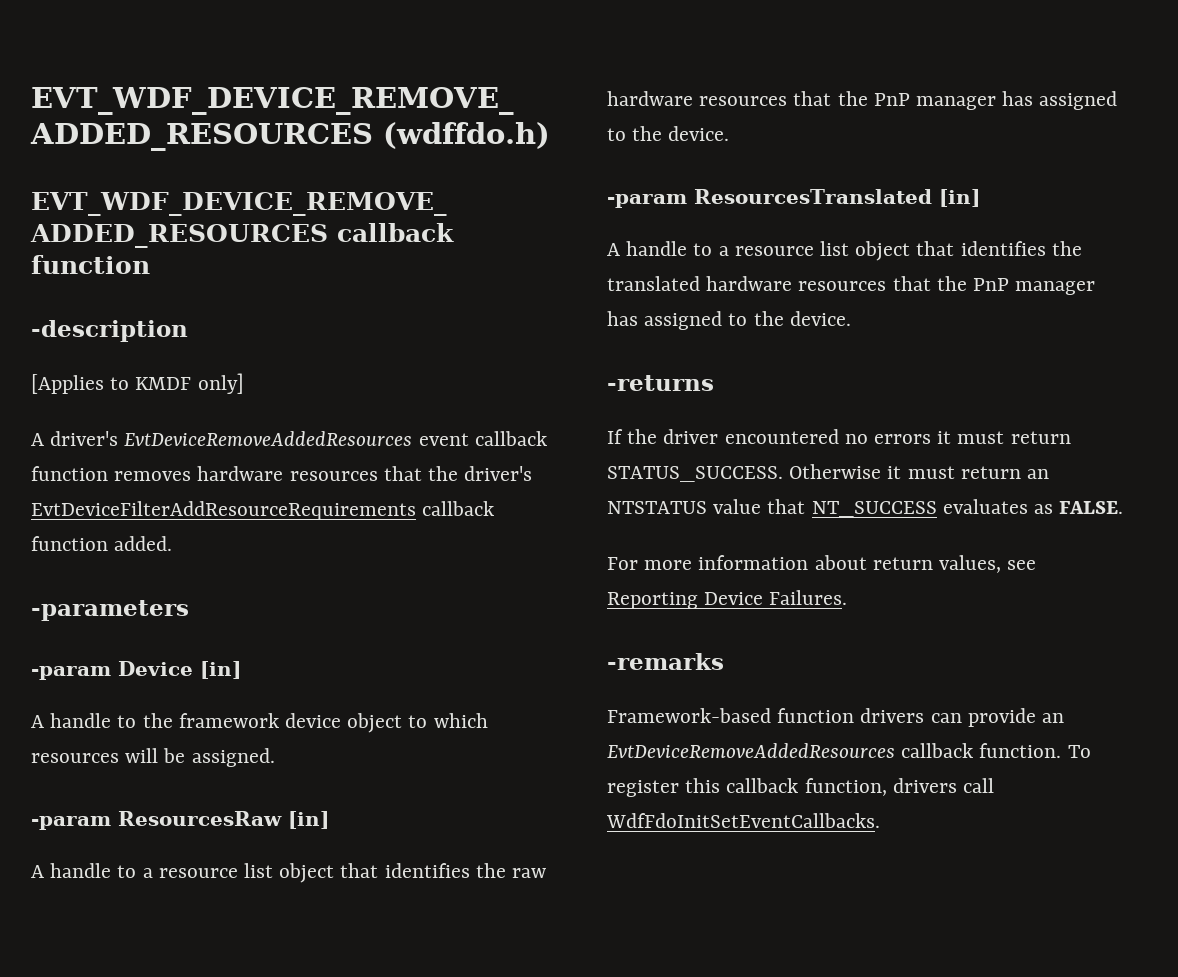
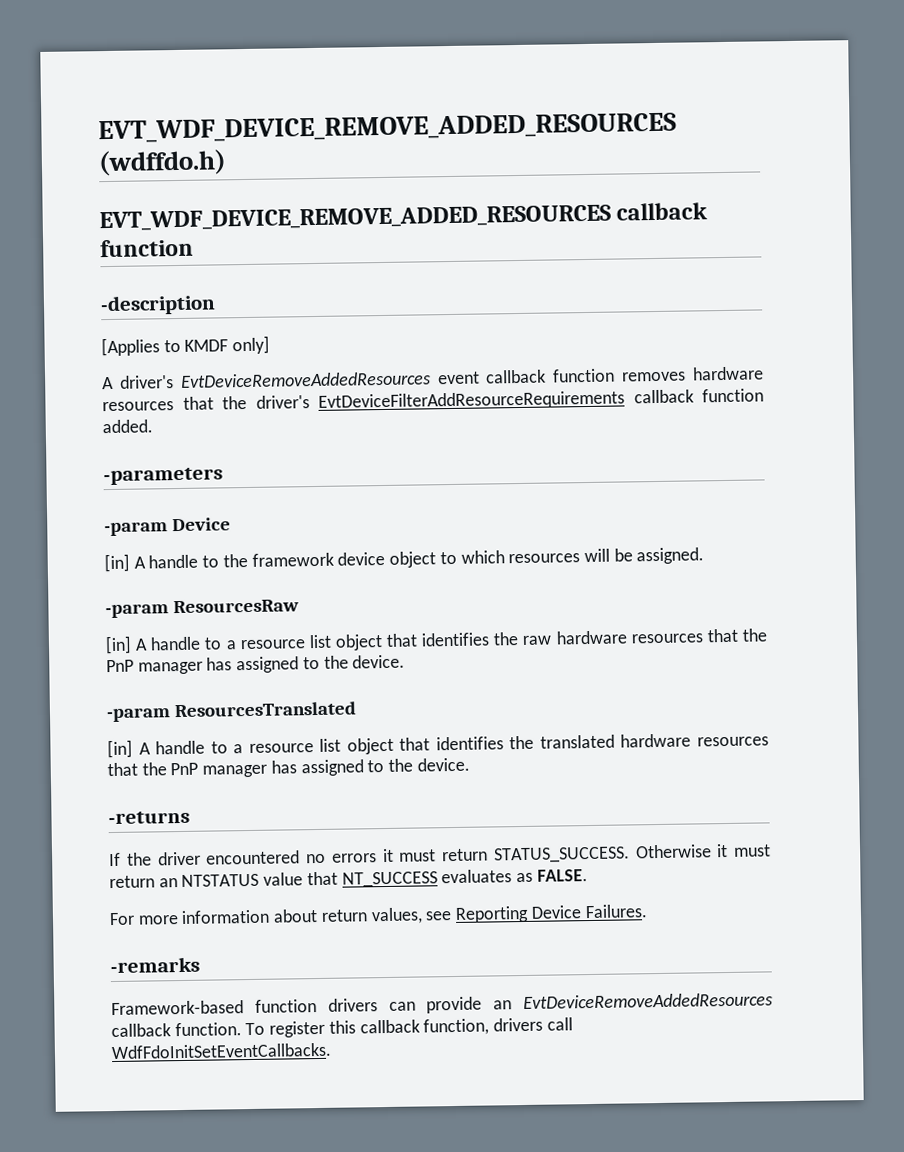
[200,661,241,679] [in] // -> [104,553,130,573] // [in]
[288,811,329,829] [in] // -> [105,635,132,655] // [in]
[938,189,980,207] [in] // -> [107,739,133,759] // [in]

